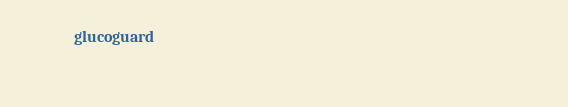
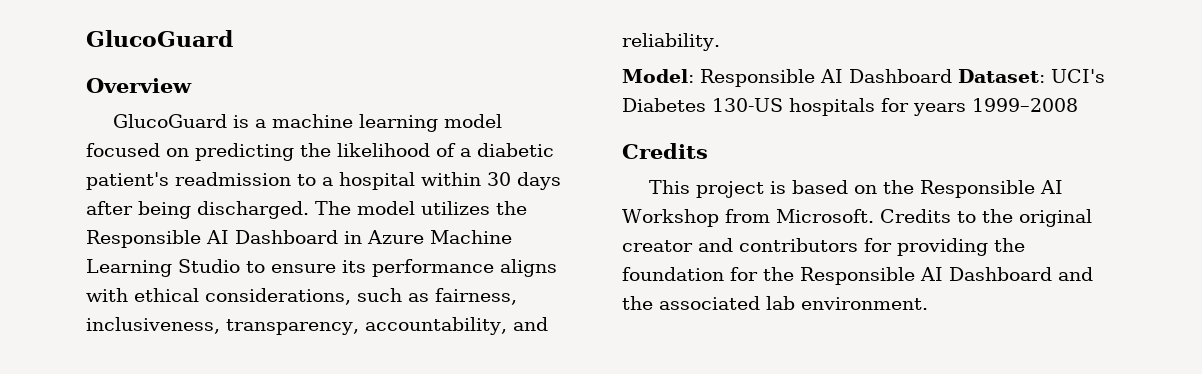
[74,30,154,45] glucoguard -> [86,30,233,47] [86,78,192,93] [112,114,502,132] [86,143,554,161] [86,172,561,190] [86,201,527,219] [86,230,512,248] [86,259,557,277] [86,288,517,305] [86,317,548,335] [622,33,720,51] [622,69,1105,87] [622,98,1078,116] [622,143,708,159] [648,180,1063,198] [622,209,1092,227] [622,238,1025,256] [622,267,1093,285] [622,296,928,310] GlucoGuard // Overview // GlucoGuard is a machine learning model focused on predicting the likelihood of a diabetic patient's readmission to a hospital within 30 days after being discharged. The model utilizes the Responsible AI Dashboard in Azure Machine Learning Studio to ensure its performance aligns with ethical considerations, such as fairness, inclusiveness, transparency, accountability, and reliability. // Model: Responsible AI Dashboard Dataset: UCI's Diabetes 130-US hospitals for years 1999–2008 // Credits // This project is based on the Responsible AI Workshop from Microsoft. Credits to the original creator and contributors for providing the foundation for the Responsible AI Dashboard and the associated lab environment.

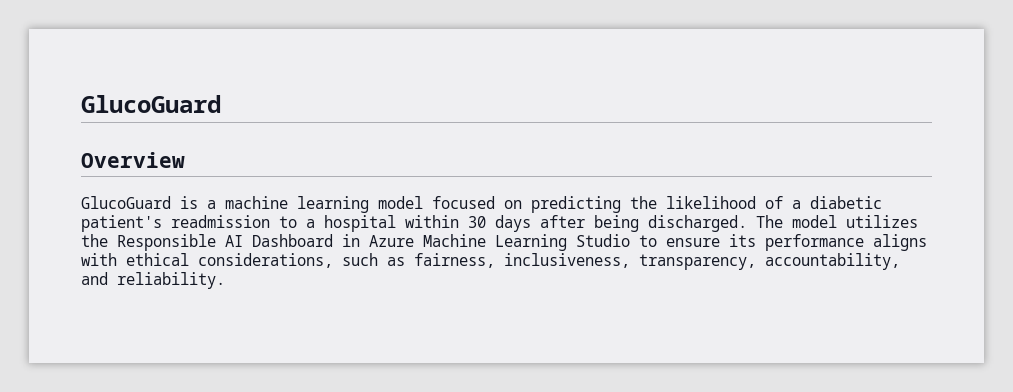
[622,69,1105,87] [622,98,1078,116] [622,143,708,159] [648,180,1063,198] [622,209,1092,227] [622,238,1025,256] [622,267,1093,285] [622,296,928,310] // Model: Responsible AI Dashboard Dataset: UCI's Diabetes 130-US hospitals for years 1999–2008 // Credits // This project is based on the Responsible AI Workshop from Microsoft. Credits to the original creator and contributors for providing the foundation for the Responsible AI Dashboard and the associated lab environment. -> (225, 280) none

